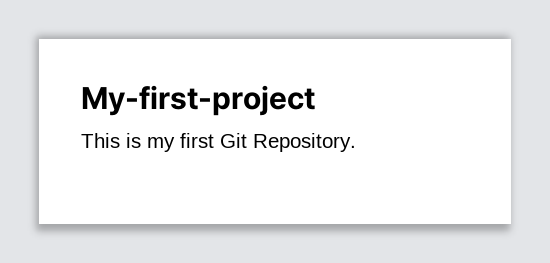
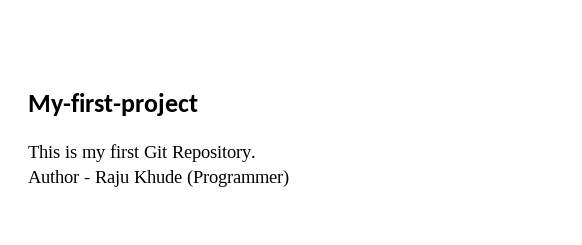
(356, 142) none -> [28,170,289,187] // Author - Raju Khude (Programmer)

